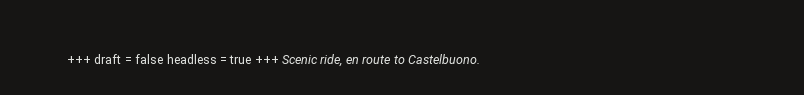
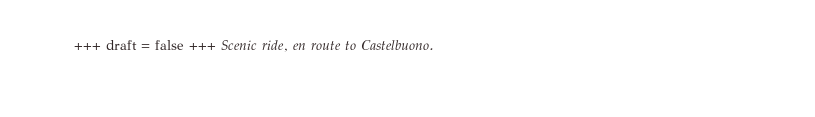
[166,54,252,64] headless = true -> (184, 45) none

